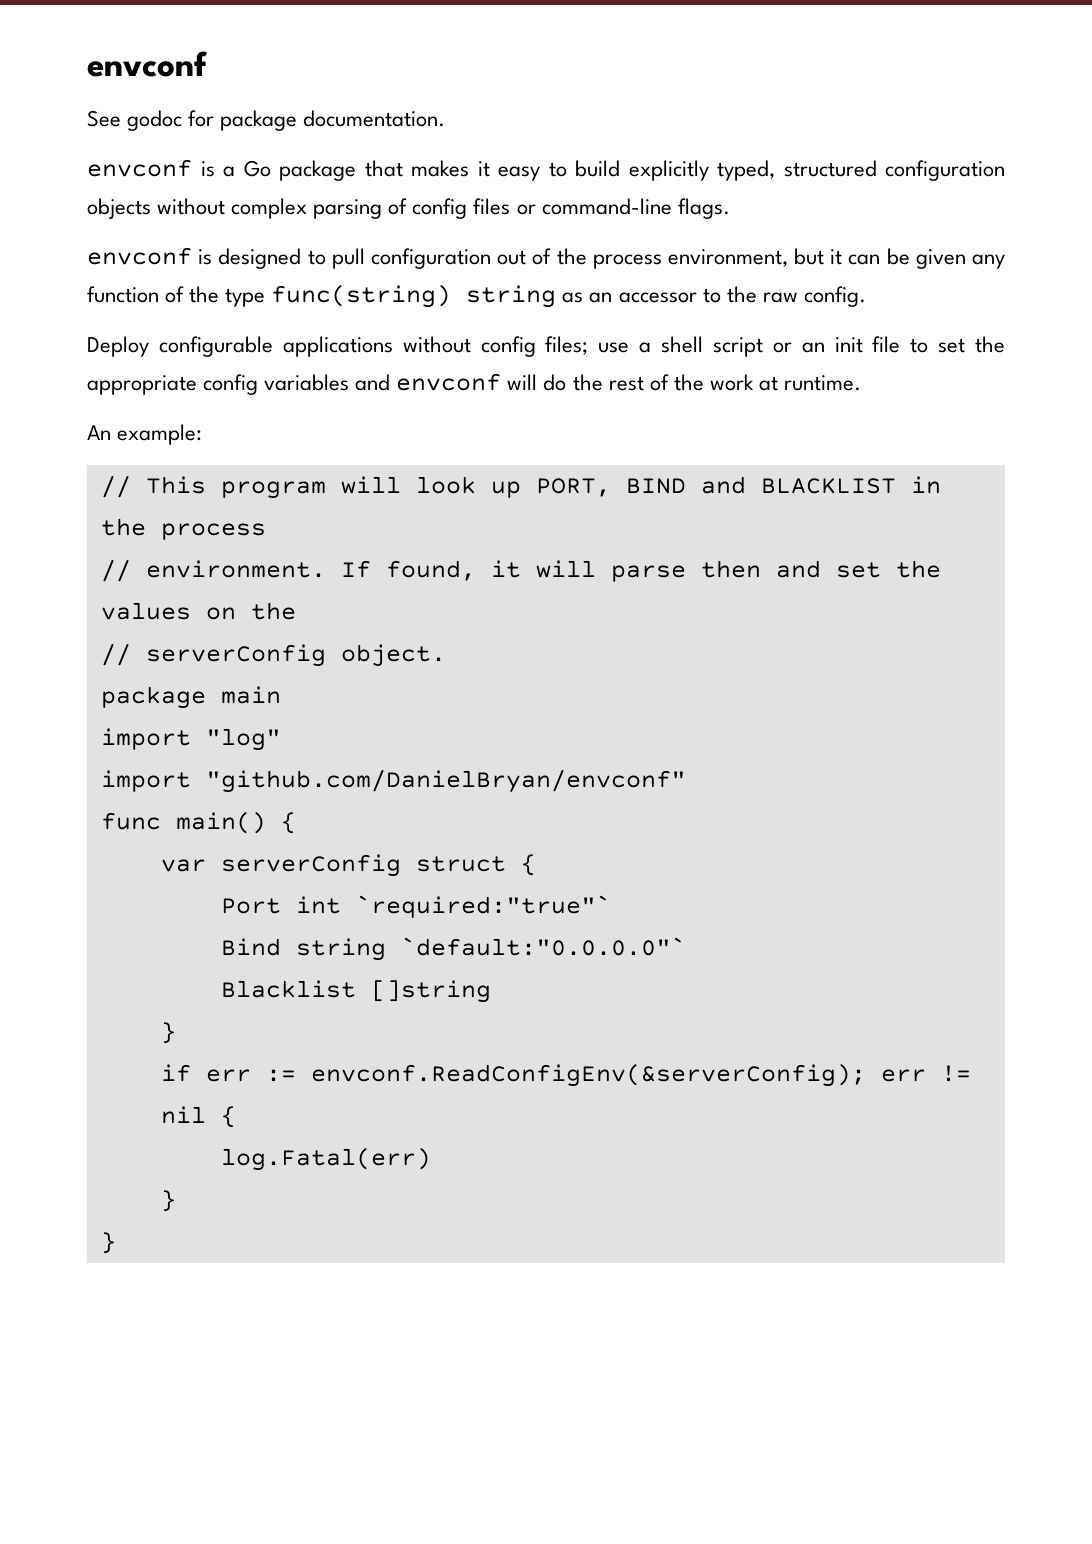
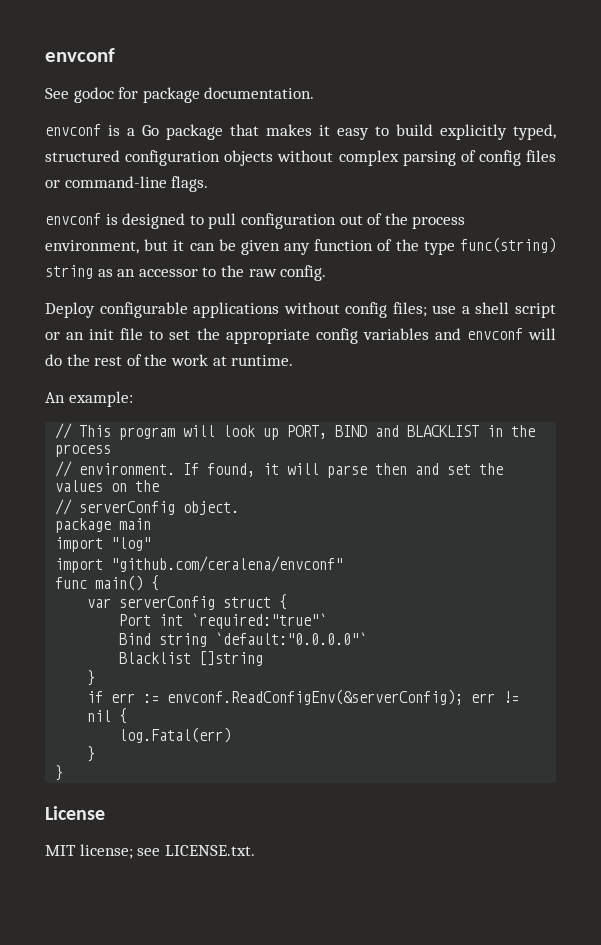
[205,769,686,793] "github.com/DanielBryan/envconf" -> [111,556,344,572] "github.com/ceralena/envconf"
(116, 1243) none -> [45,806,105,820] [45,844,255,859] // License // MIT license; see LICENSE.txt.

